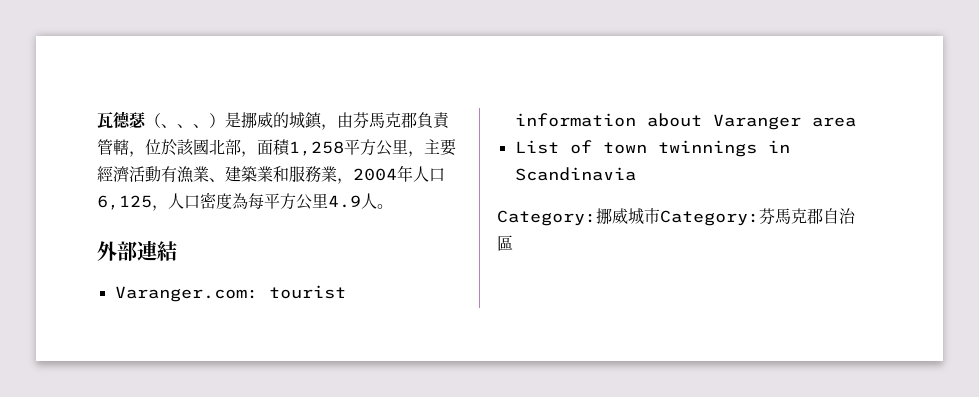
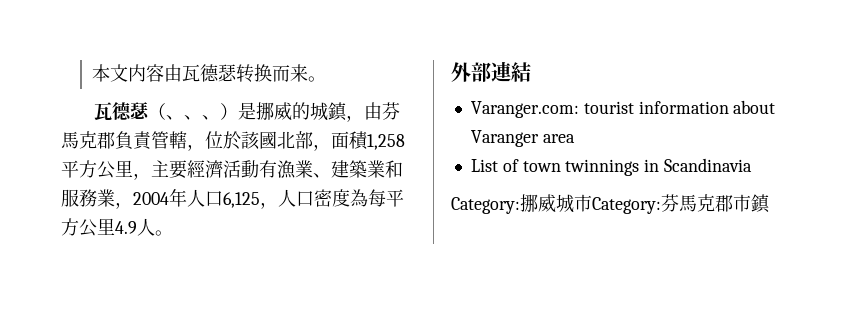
(97, 120) none -> [92,64,327,83] 本文内容由瓦德瑟转换而来。 //
[823,208,856,224] [497,235,513,251] 自治區 -> [733,194,770,213] 市鎮

